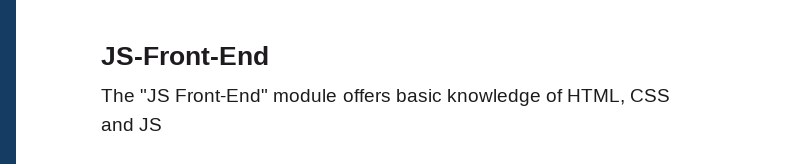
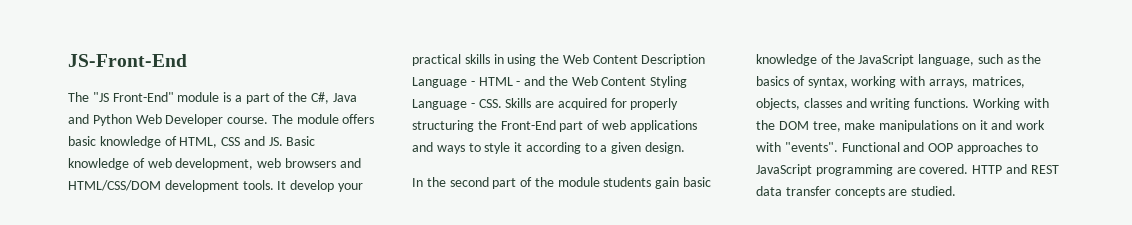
(338, 95) none -> [223,92,357,104] [68,114,339,126] is a part of the C#, Java and Python Web Developer course. The module
[139,118,163,131] JS -> [268,136,316,146] [68,158,361,170] [68,180,363,192] [412,54,706,66] [412,76,688,88] [412,98,679,110] [412,120,697,132] [412,142,686,154] [412,177,712,189] [756,54,1042,66] [756,76,1025,88] [756,98,1049,110] [756,120,1046,132] [756,142,1038,154] [756,164,1059,176] [756,186,957,198] JS. Basic knowledge of web development, web browsers and HTML/CSS/DOM development tools. It develop your practical skills in using the Web Content Description Language - HTML - and the Web Content Styling Language - CSS. Skills are acquired for properly structuring the Front-End part of web applications and ways to style it according to a given design. // In the second part of the module students gain basic knowledge of the JavaScript language, such as the basics of syntax, working with arrays, matrices, objects, classes and writing functions. Working with the DOM tree, make manipulations on it and work with "events". Functional and OOP approaches to JavaScript programming are covered. HTTP and REST data transfer concepts are studied.

